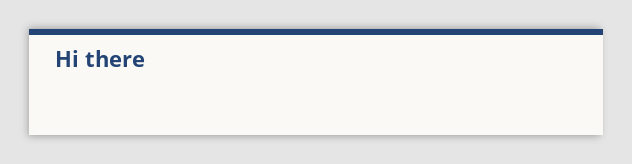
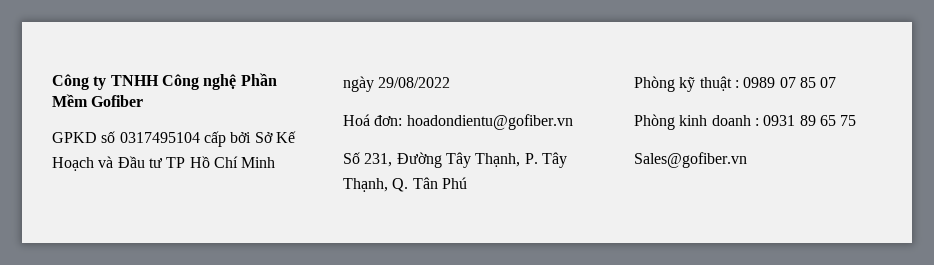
[55,50,145,67] Hi there -> [52,73,277,90] [52,94,144,107] [52,131,296,147] [52,156,276,171] [343,76,451,92] [343,114,573,130] [343,152,567,168] [343,177,467,192] [634,76,837,92] [634,114,857,130] [634,152,747,168] Công ty TNHH Công nghệ Phần Mềm Gofiber // GPKD số 0317495104 cấp bởi Sở Kế Hoạch và Đầu tư TP Hồ Chí Minh ngày 29/08/2022 // Hoá đơn: hoadondientu@gofiber.vn // Số 231, Đường Tây Thạnh, P. Tây Thạnh, Q. Tân Phú // Phòng kỹ thuật : 0989 07 85 07 // Phòng kinh doanh : 0931 89 65 75 // Sales@gofiber.vn

